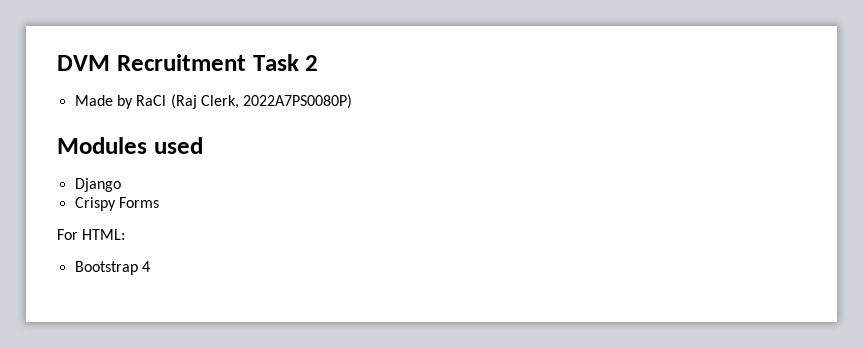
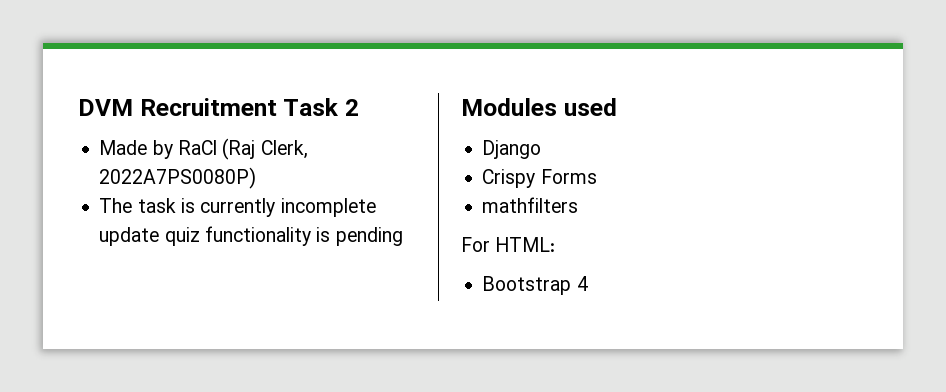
(353, 101) none -> [99,198,376,217] [99,226,403,246] // The task is currently incomplete update quiz functionality is pending
(159, 202) none -> [482,197,579,213] // mathfilters

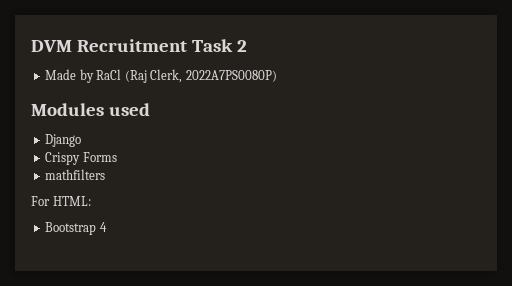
[99,198,376,217] [99,226,403,246] // The task is currently incomplete update quiz functionality is pending -> (277, 76) none

